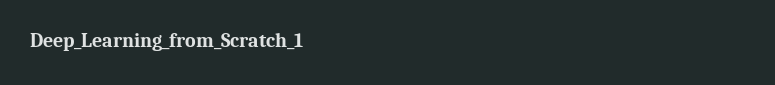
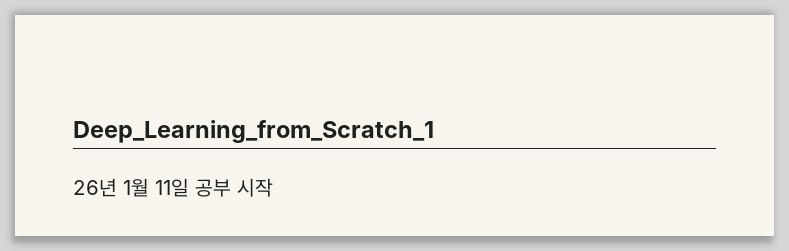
(303, 41) none -> [73,178,273,197] // 26년 1월 11일 공부 시작

